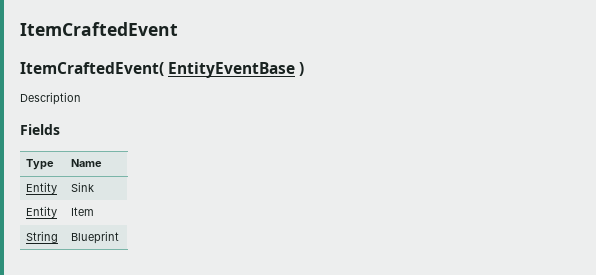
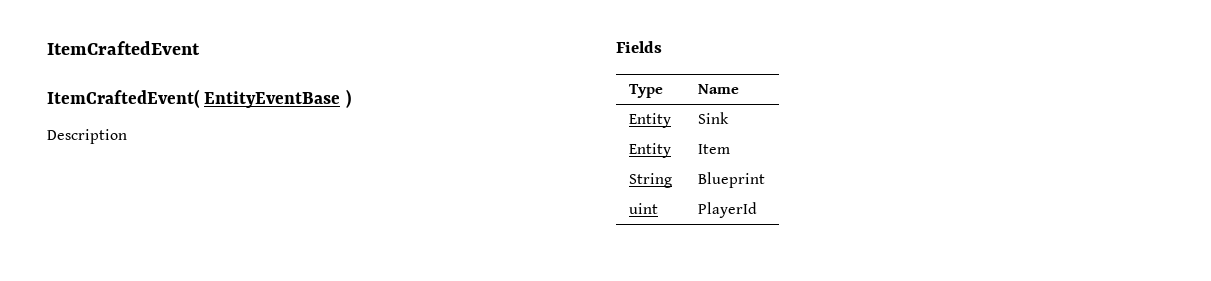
(120, 237) none -> [628,203,658,214] [697,202,757,218] // uint | PlayerId

